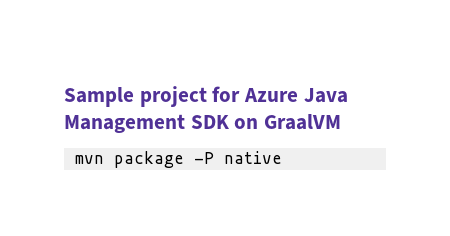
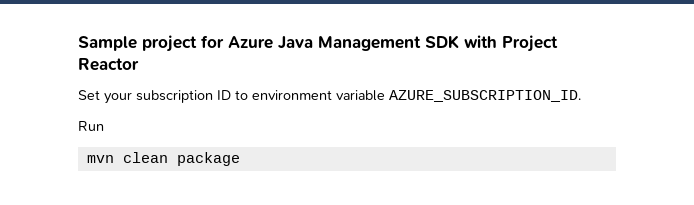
[234,114,342,130] [74,151,282,168] on GraalVM // mvn package -P native -> [464,35,558,52] [78,58,139,71] [78,90,581,104] [78,121,104,131] [86,152,240,166] with Project Reactor // Set your subscription ID to environment variable AZURE_SUBSCRIPTION_ID. // Run // mvn clean package

